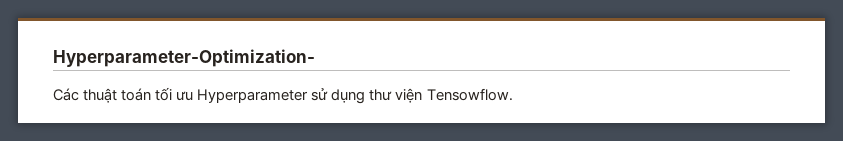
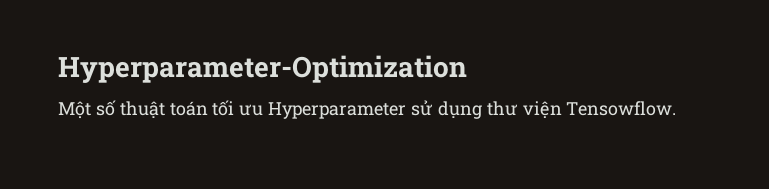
[53,49,315,67] [53,88,79,101] Hyperparameter-Optimization- // Các -> [58,55,467,83] [58,100,116,119] Hyperparameter-Optimization // Một số

